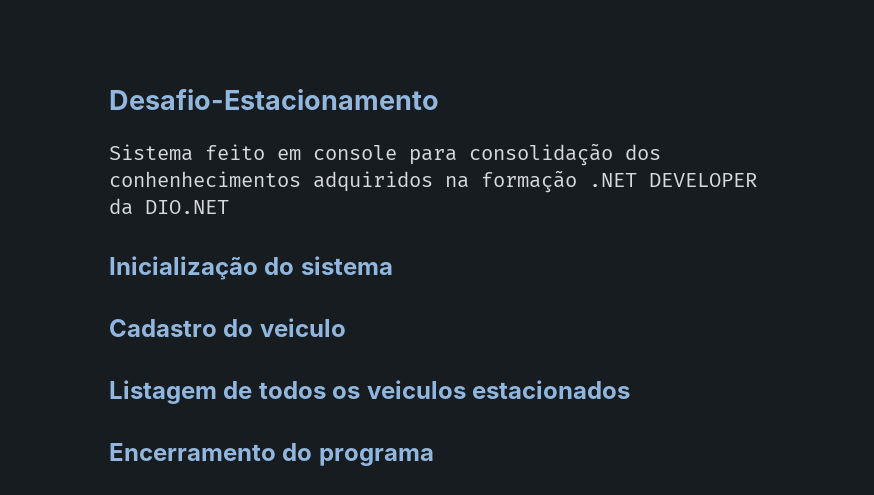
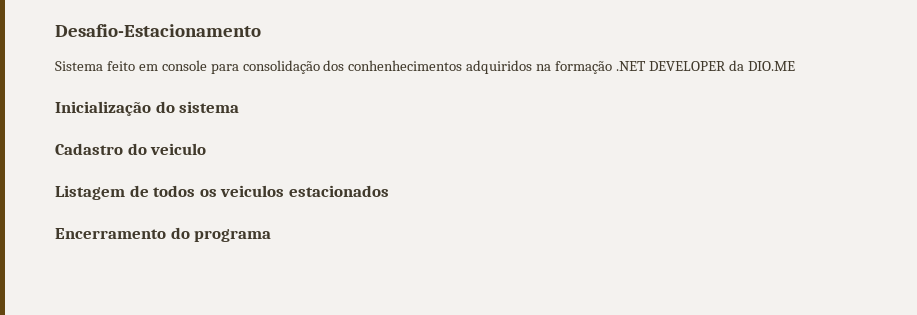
[145,200,229,214] DIO.NET -> [747,61,795,71] DIO.ME

